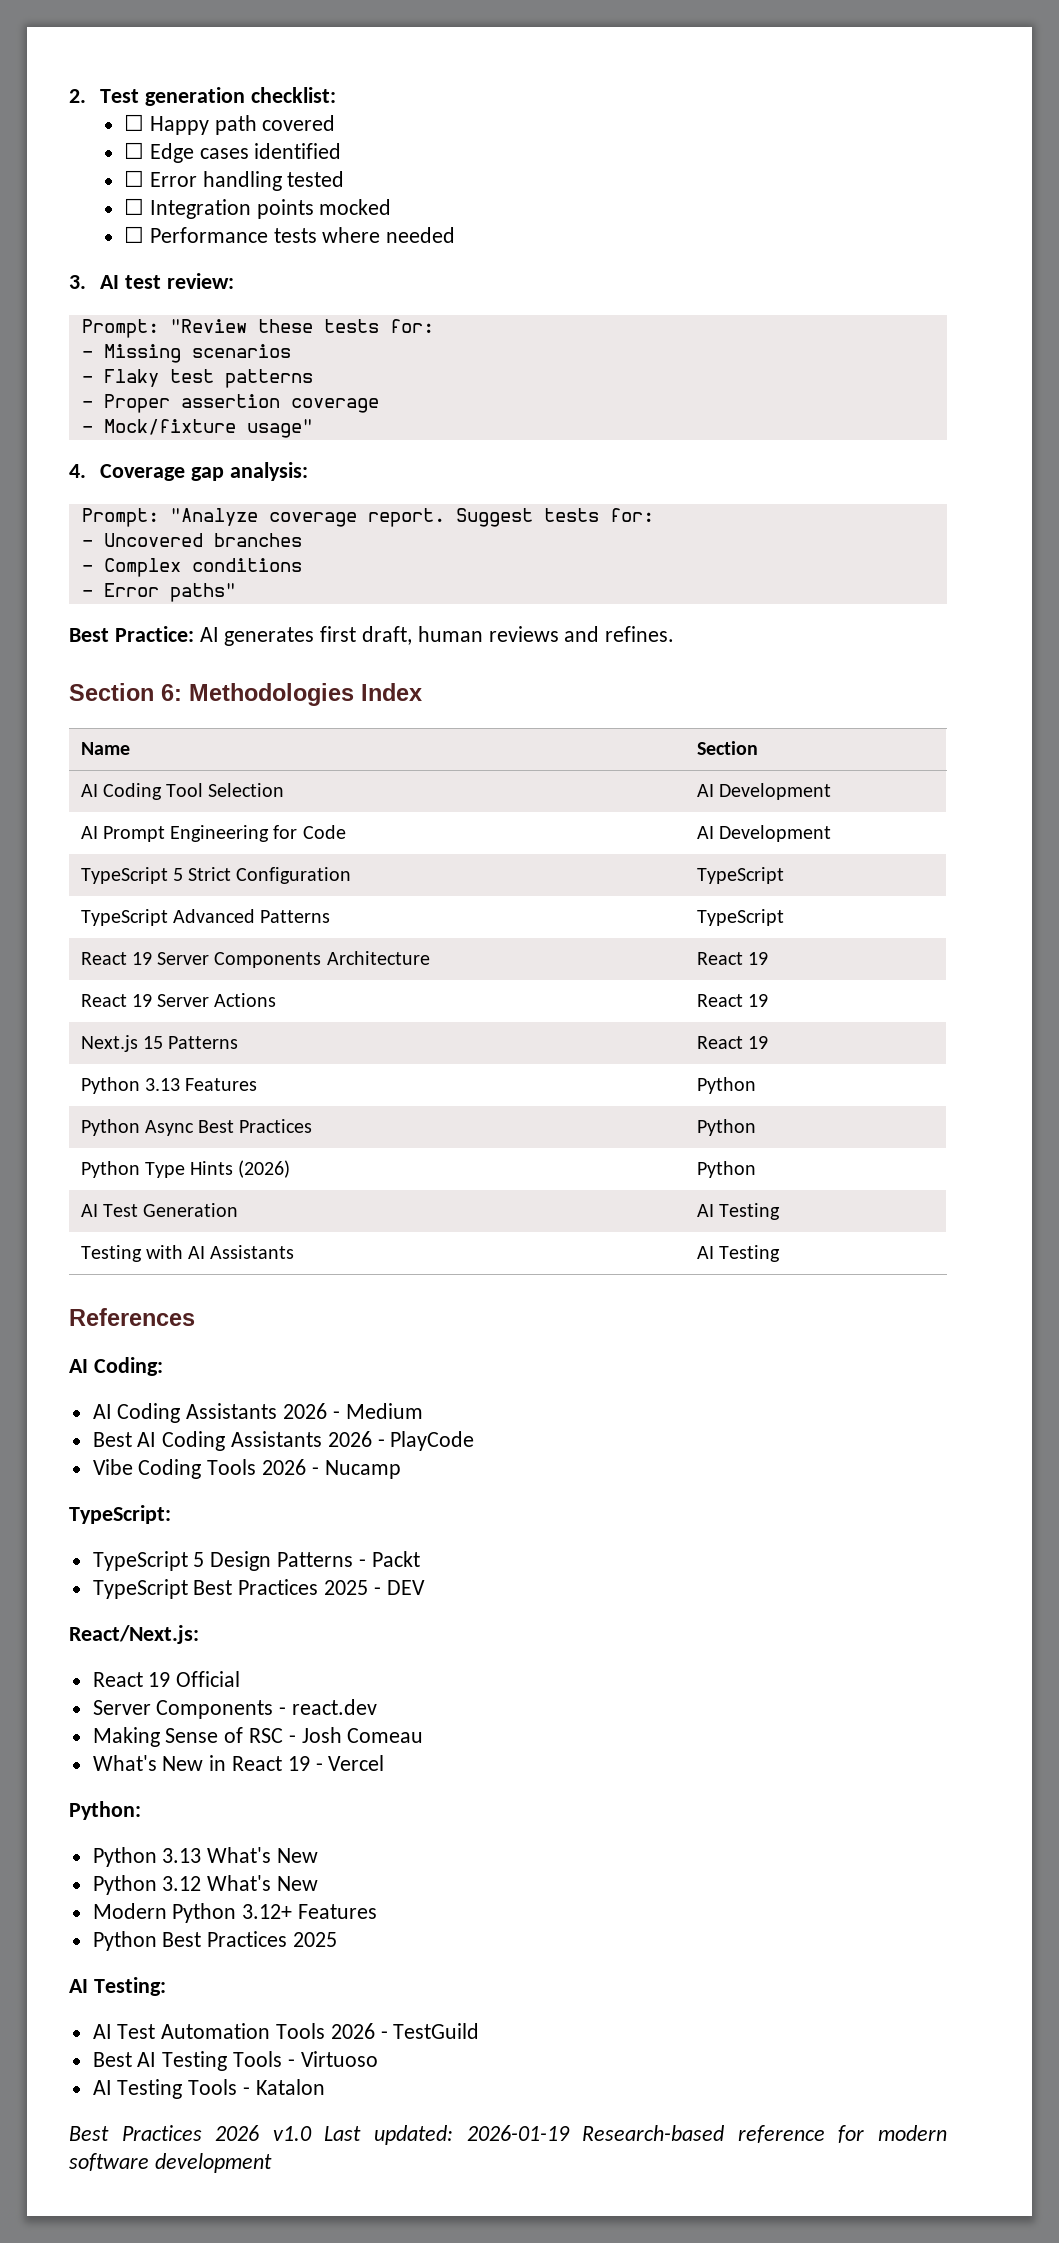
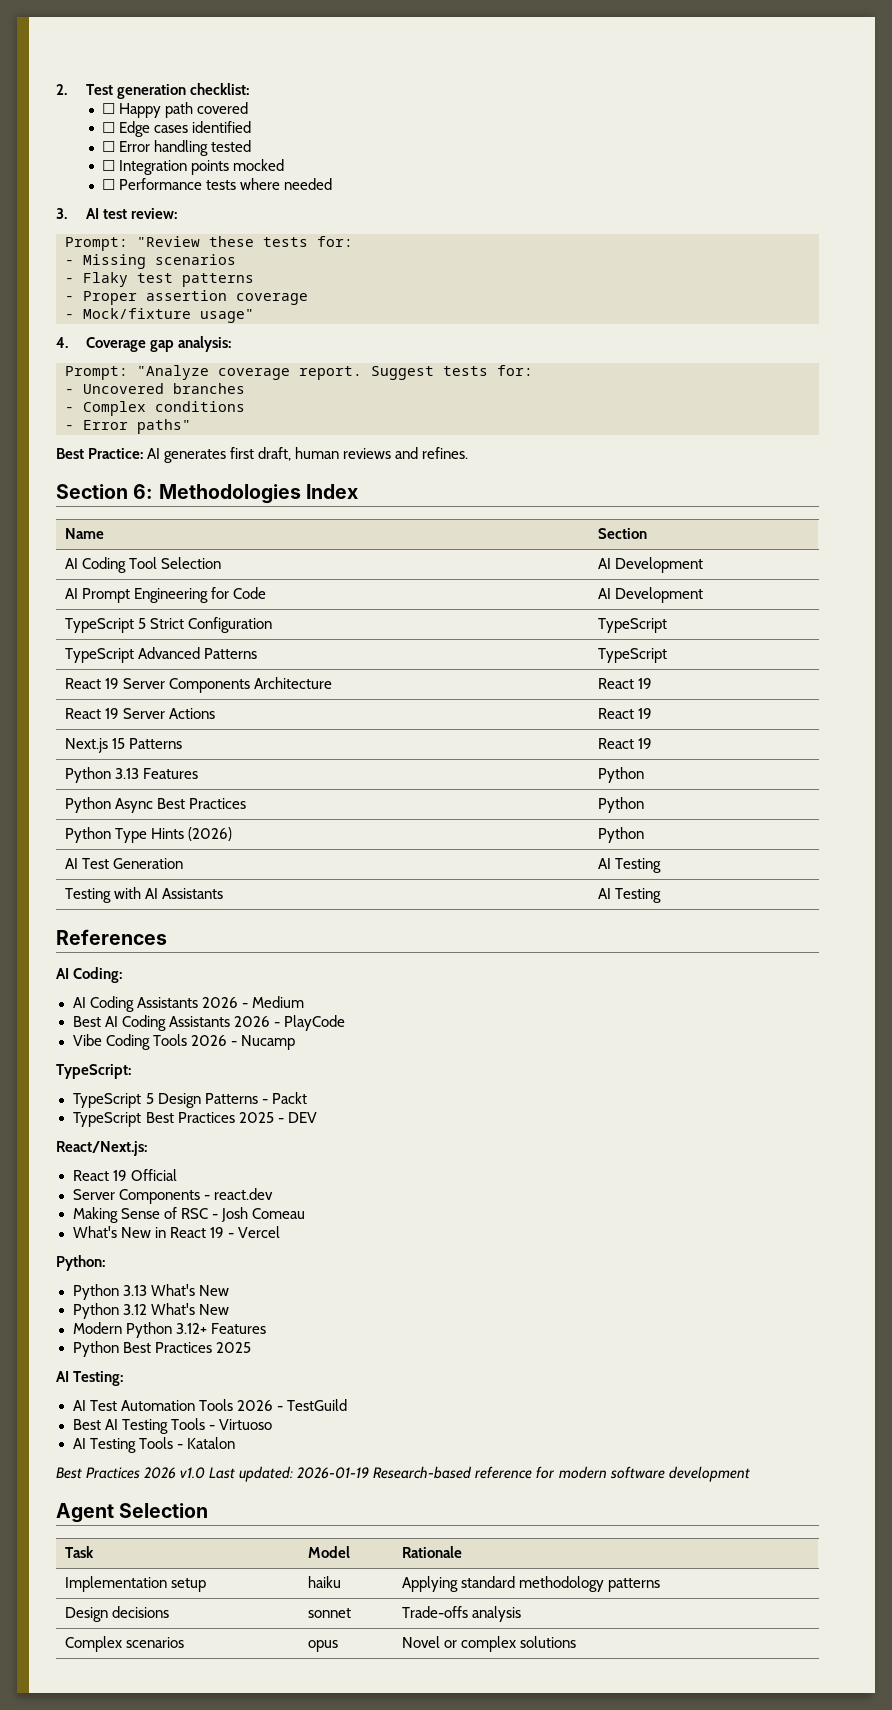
(272, 2163) none -> [56,1503,209,1523] [64,1546,94,1558] [307,1546,350,1558] [401,1546,462,1558] [64,1576,206,1592] [307,1576,341,1588] [401,1576,660,1592] [64,1606,169,1622] [307,1608,351,1618] [401,1606,521,1622] [64,1636,184,1652] [307,1640,338,1652] [401,1636,576,1652] // Agent Selection // Task | Model | Rationale // Implementation setup | haiku | Applying standard methodology patterns // Design decisions | sonnet | Trade-offs analysis // Complex scenarios | opus | Novel or complex solutions

